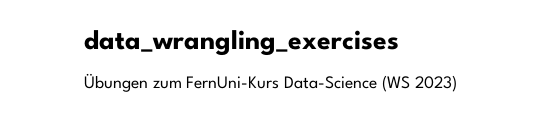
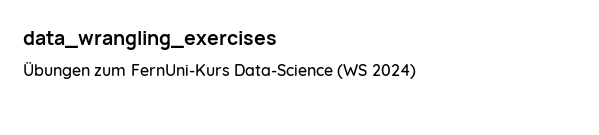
[414,75,457,92] 2023) -> [371,64,416,79] 2024)

